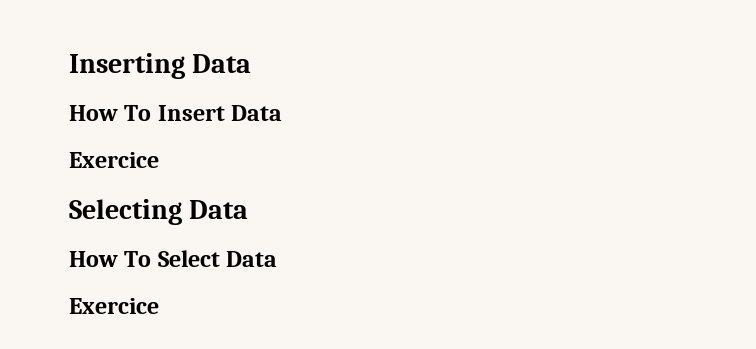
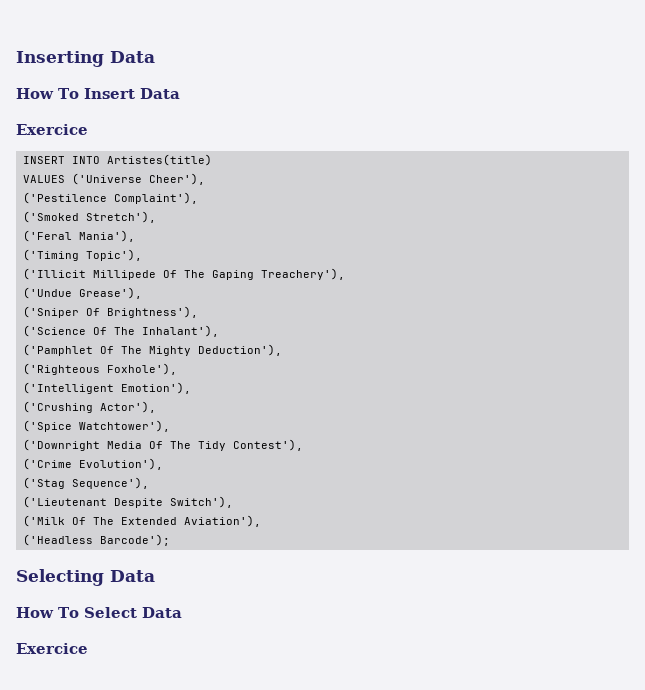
(159, 160) none -> [22,154,212,166] [22,173,205,185] [22,192,198,204] [22,211,156,223] [22,230,135,242] [22,249,142,261] [22,268,345,280] [22,287,142,299] [22,306,198,318] [22,325,219,337] [22,344,282,356] [22,363,177,375] [22,382,191,394] [22,401,156,413] [22,420,170,432] [22,439,303,451] [22,458,163,470] [22,477,149,489] [22,496,233,508] [22,515,261,527] [22,534,170,546] // INSERT INTO Artistes(title) // VALUES ('Universe Cheer'), // ('Pestilence Complaint'), // ('Smoked Stretch'), // ('Feral Mania'), // ('Timing Topic'), // ('Illicit Millipede Of The Gaping Treachery'), // ('Undue Grease'), // ('Sniper Of Brightness'), // ('Science Of The Inhalant'), // ('Pamphlet Of The Mighty Deduction'), // ('Righteous Foxhole'), // ('Intelligent Emotion'), // ('Crushing Actor'), // ('Spice Watchtower'), // ('Downright Media Of The Tidy Contest'), // ('Crime Evolution'), // ('Stag Sequence'), // ('Lieutenant Despite Switch'), // ('Milk Of The Extended Aviation'), // ('Headless Barcode');

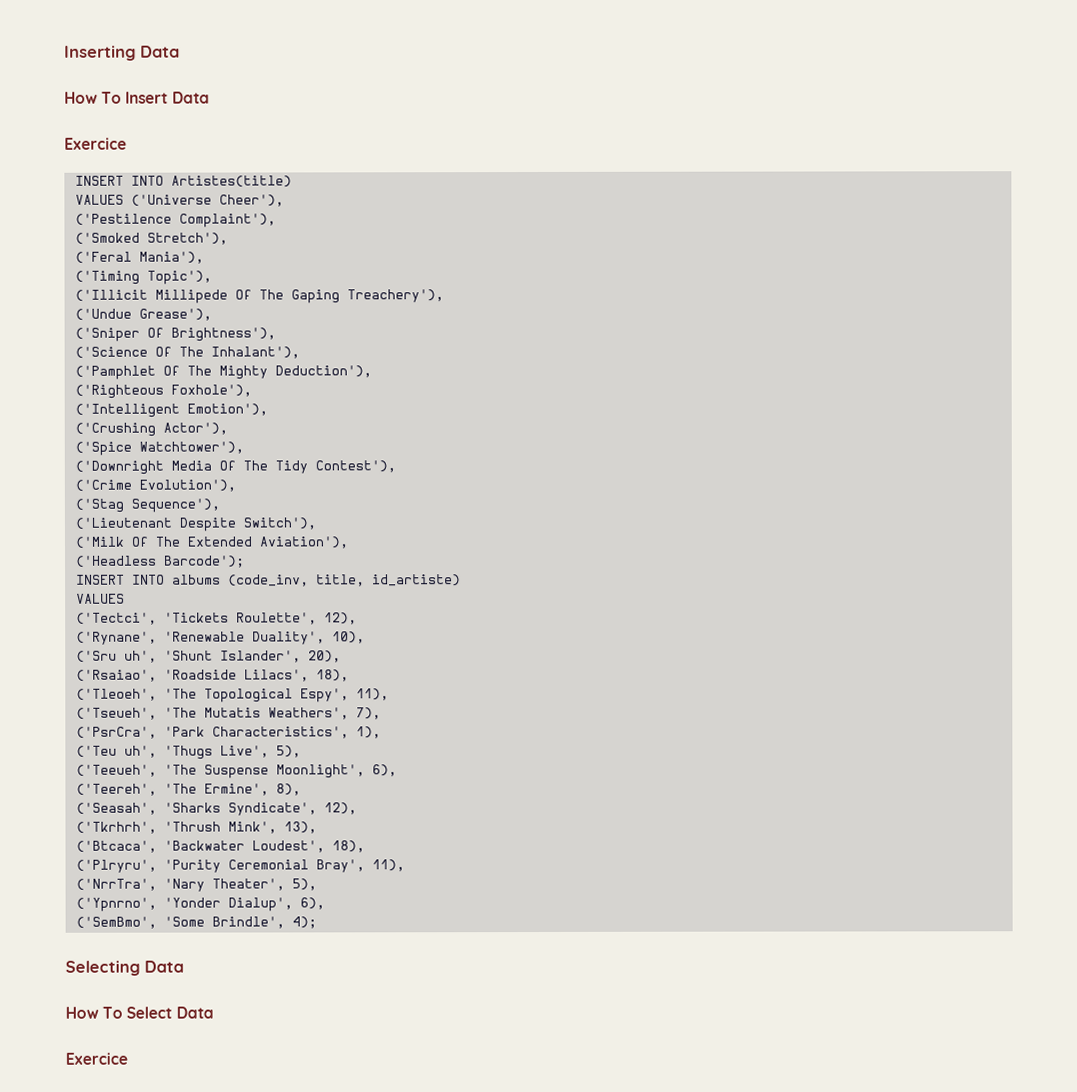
(170, 540) none -> [75,574,461,587] [75,593,125,604] [75,612,357,625] [75,631,365,645] [75,650,341,663] [75,669,349,682] [75,688,389,703] [75,707,381,720] [75,726,381,739] [75,745,301,760] [75,764,397,779] [75,783,301,796] [75,802,357,816] [75,821,317,834] [75,840,365,853] [75,859,405,873] [75,878,317,892] [75,897,325,912] [75,916,317,929] // INSERT INTO albums (code_inv, title, id_artiste) // VALUES // ('Tectci', 'Tickets Roulette', 12), // ('Rynane', 'Renewable Duality', 10), // ('Sru uh', 'Shunt Islander', 20), // ('Rsaiao', 'Roadside Lilacs', 18), // ('Tleoeh', 'The Topological Espy', 11), // ('Tseueh', 'The Mutatis Weathers', 7), // ('PsrCra', 'Park Characteristics', 1), // ('Teu uh', 'Thugs Live', 5), // ('Teeueh', 'The Suspense Moonlight', 6), // ('Teereh', 'The Ermine', 8), // ('Seasah', 'Sharks Syndicate', 12), // ('Tkrhrh', 'Thrush Mink', 13), // ('Btcaca', 'Backwater Loudest', 18), // ('Plryru', 'Purity Ceremonial Bray', 11), // ('NrrTra', 'Nary Theater', 5), // ('Ypnrno', 'Yonder Dialup', 6), // ('SemBmo', 'Some Brindle', 4);

